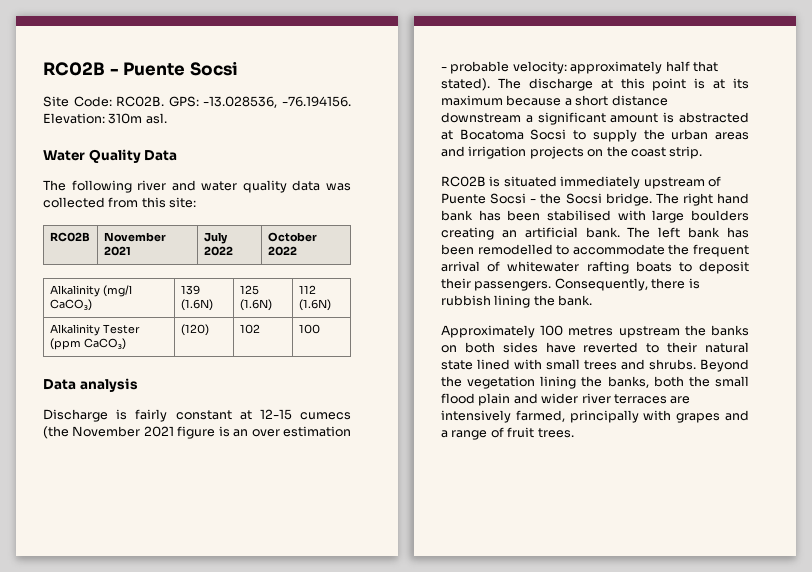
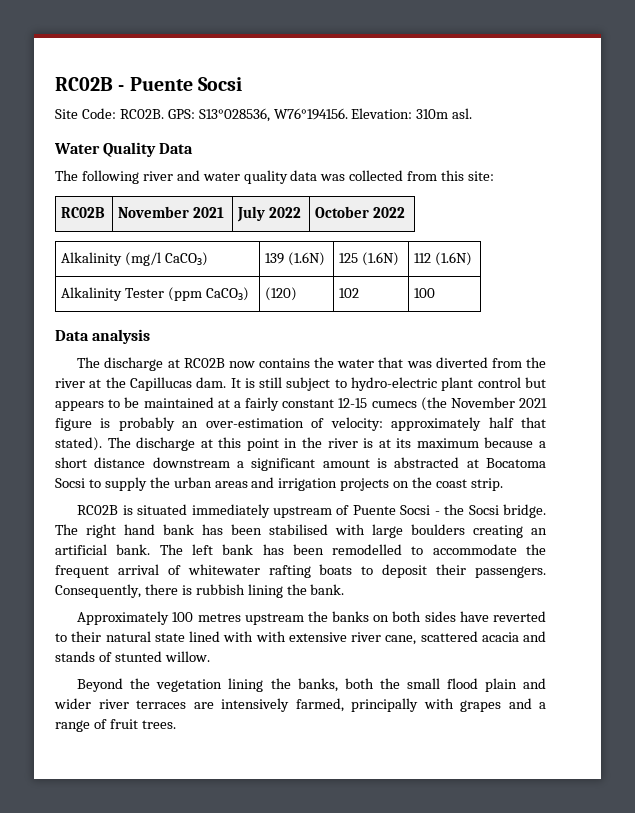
[203,96,351,108] -13.028536, -76.194156. -> [198,108,348,122] S13°028536, W76°194156.
[43,409,128,422] Discharge is -> [77,357,547,371] [55,377,547,391] [55,397,241,411] The discharge at RC02B now contains the water that was diverted from the river at the Capillucas dam. It is still subject to hydro-electric plant control but appears to be maintained at a
[239,410,252,420] at -> (335, 403) none
[233,426,351,437] [441,61,510,74] an over estimation - probable -> [118,417,325,431] probably an over-estimation of
(687, 84) none -> [284,437,358,448] in the river
[546,359,696,370] small trees and shrubs. -> [255,631,546,645] [55,651,210,662] with extensive river cane, scattered acacia and stands of stunted willow. //

